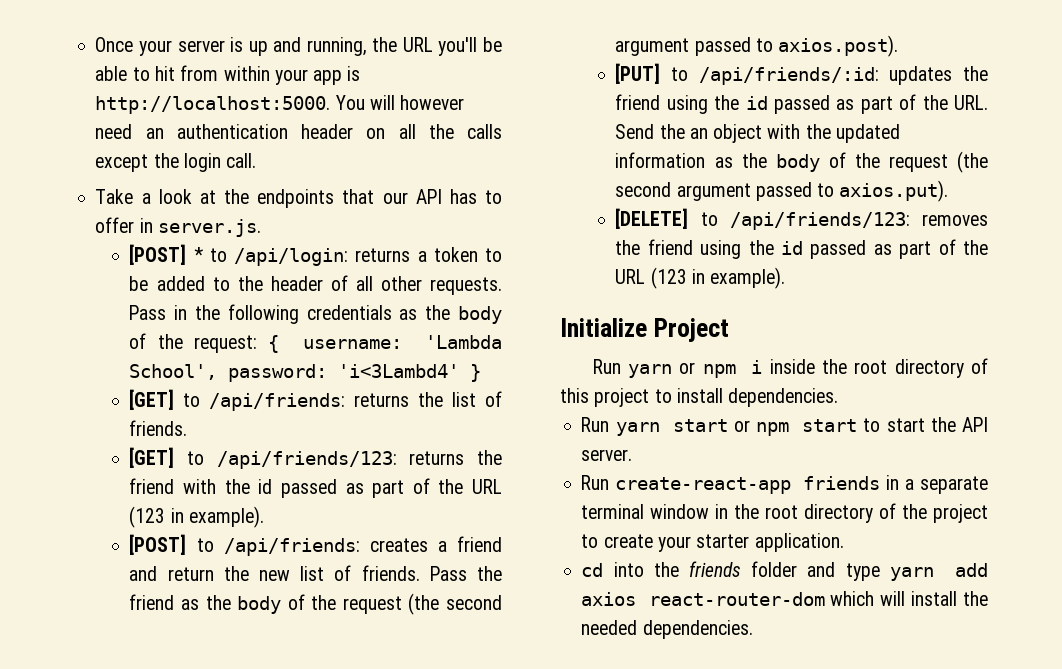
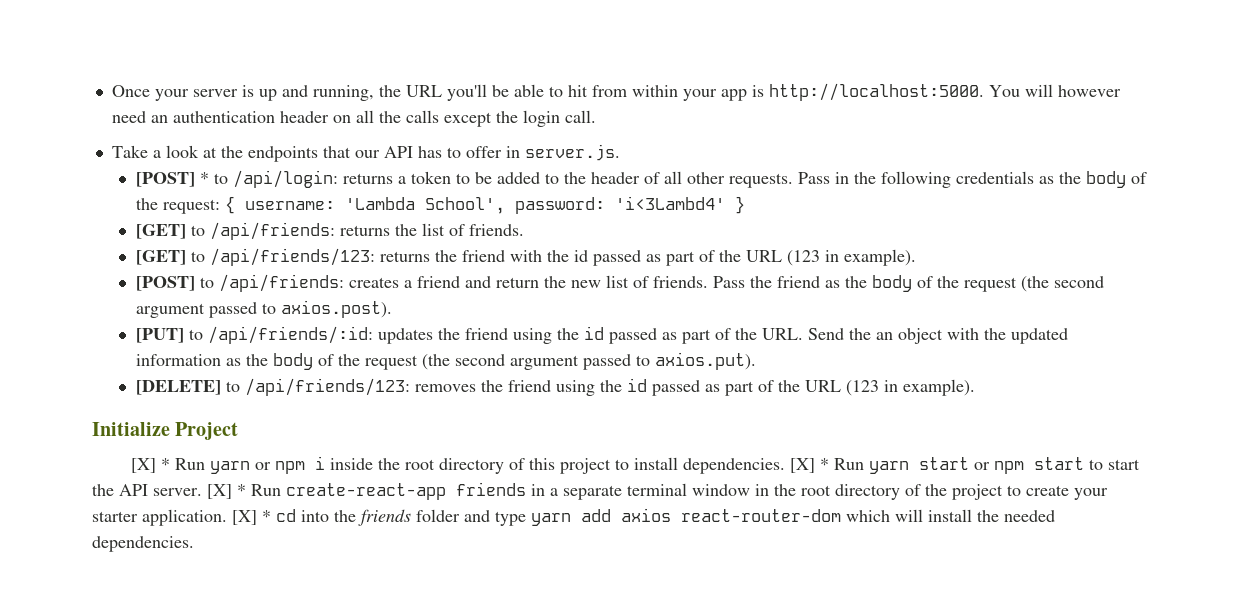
(730, 330) none -> [130,458,170,473] [X] *
(839, 397) // -> [789,458,829,473] [X] *
(633, 455) // -> [207,484,246,499] [X] *
(844, 542) // -> [232,510,271,525] [X] *

